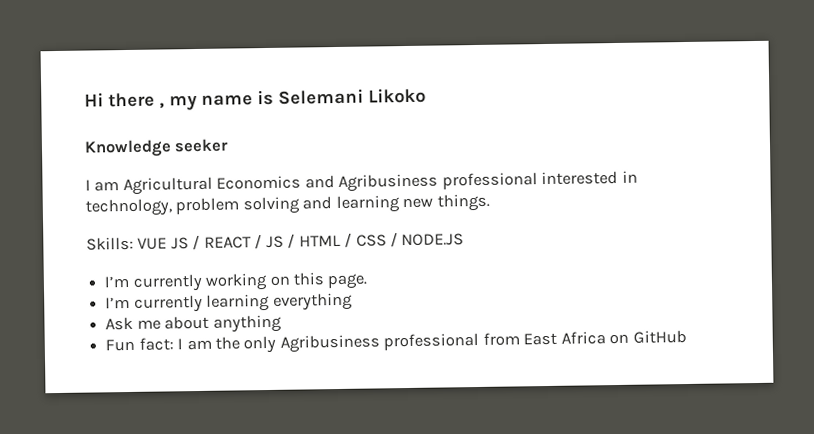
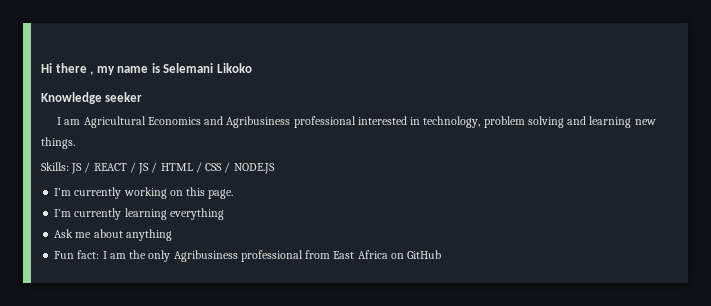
[137,237,168,250] VUE -> (69, 166) none

